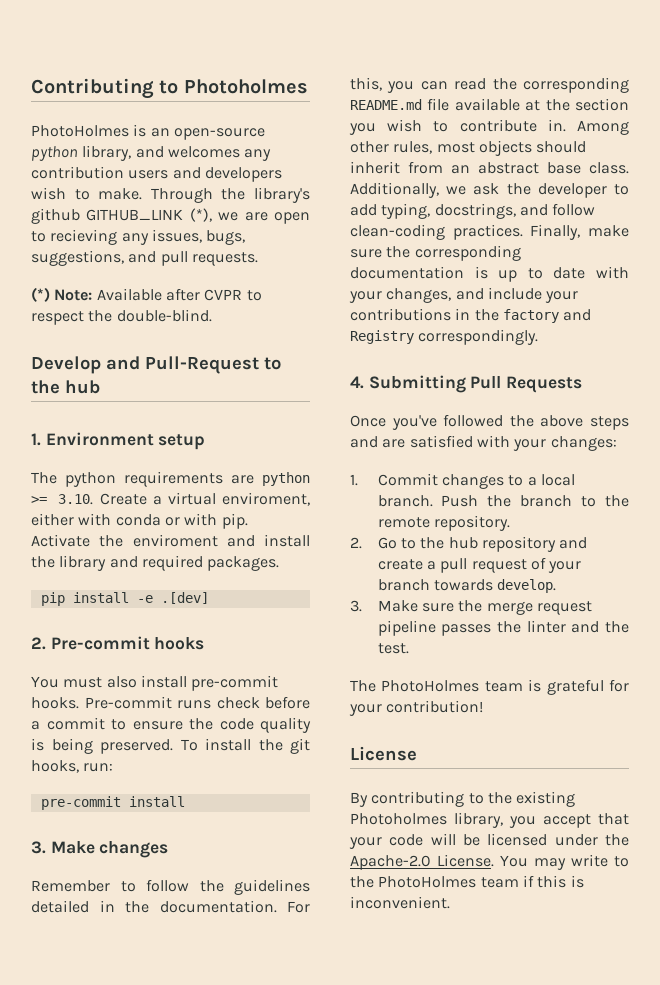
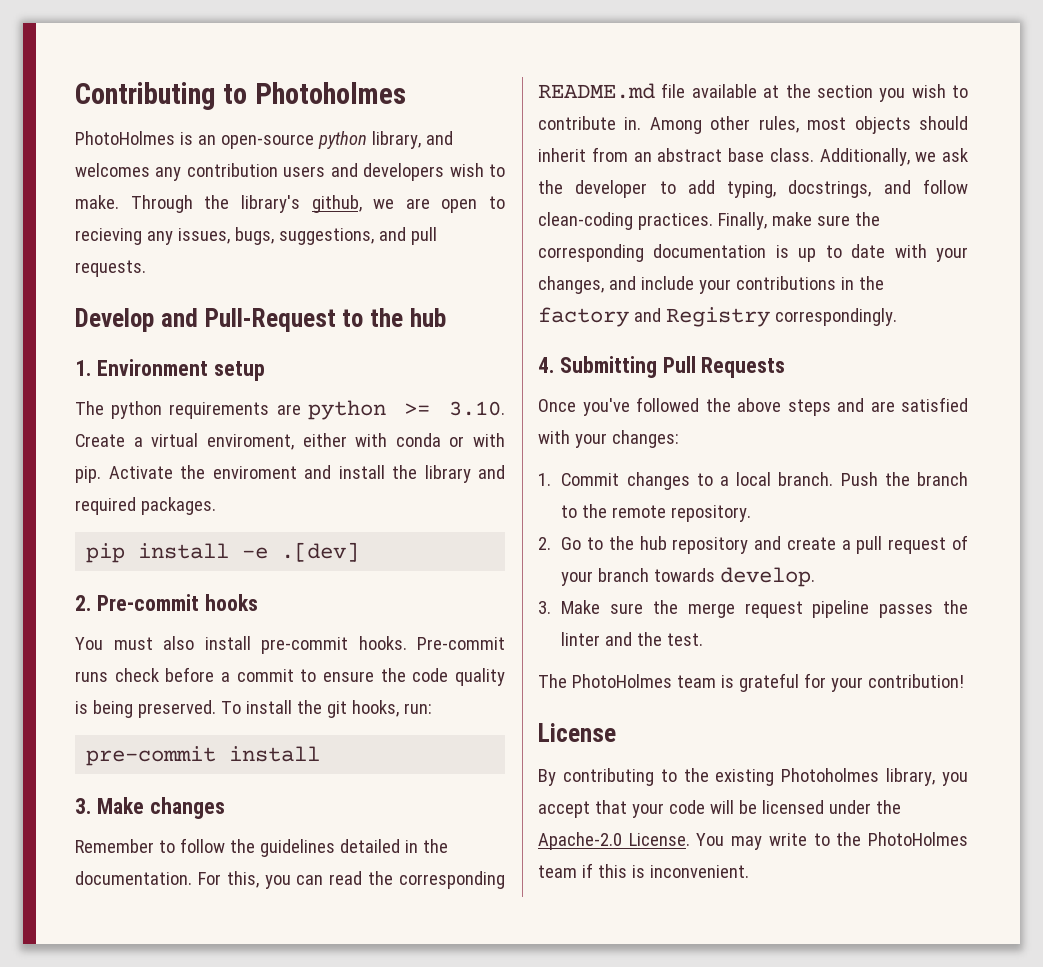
[31,208,212,224] github GITHUB_LINK (*), -> [311,195,362,213] github,
[31,287,262,302] [31,309,212,325] // (*) Note: Available after CVPR to respect the double-blind. -> (146, 268) none

